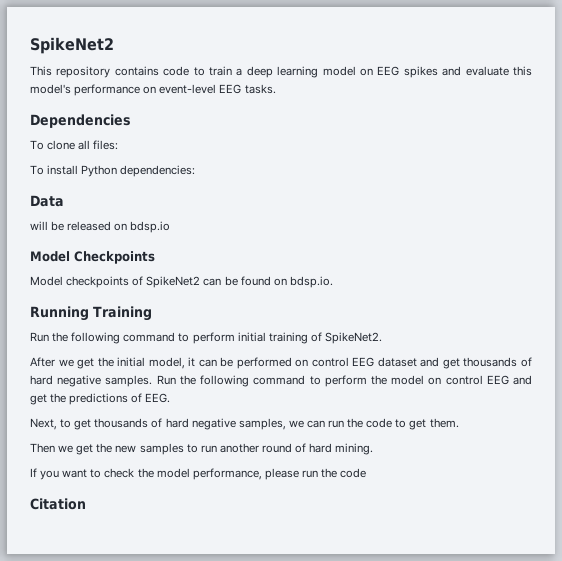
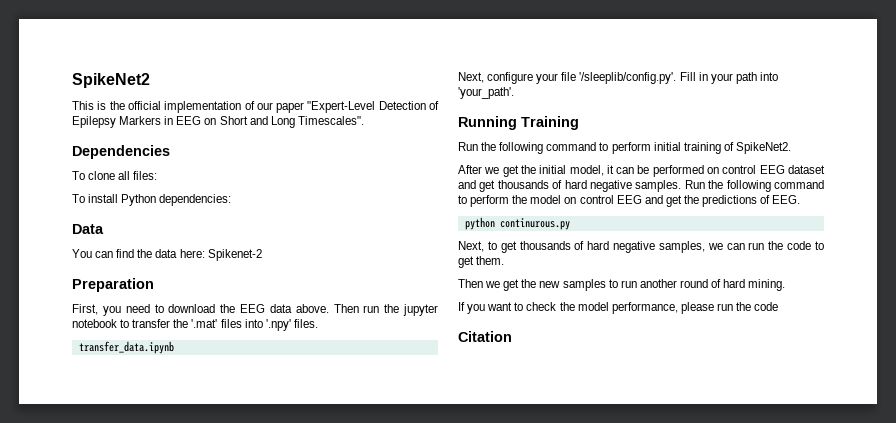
[56,66,532,78] [30,84,276,96] repository contains code to train a deep learning model on EEG spikes and evaluate this model's performance on event-level EEG tasks. -> [97,101,440,113] [72,116,364,128] is the official implementation of our paper "Expert-Level Detection of Epilepsy Markers in EEG on Short and Long Timescales".
[30,221,171,233] [30,251,155,264] [30,276,333,288] will be released on bdsp.io // Model Checkpoints // Model checkpoints of SpikeNet2 can be found on bdsp.io. -> [72,249,262,261] [72,278,154,292] [72,304,438,316] [72,319,318,331] [78,341,174,354] [458,72,778,84] [458,87,514,99] You can find the data here: Spikenet-2 // Preparation // First, you need to download the EEG data above. Then run the jupyter notebook to transfer the '.mat' files into '.npy' files. // transfer_data.ipynb // Next, configure your file '/sleeplib/config.py'. Fill in your path into 'your_path'.
(171, 398) none -> [464,217,570,230] // python continurous.py

